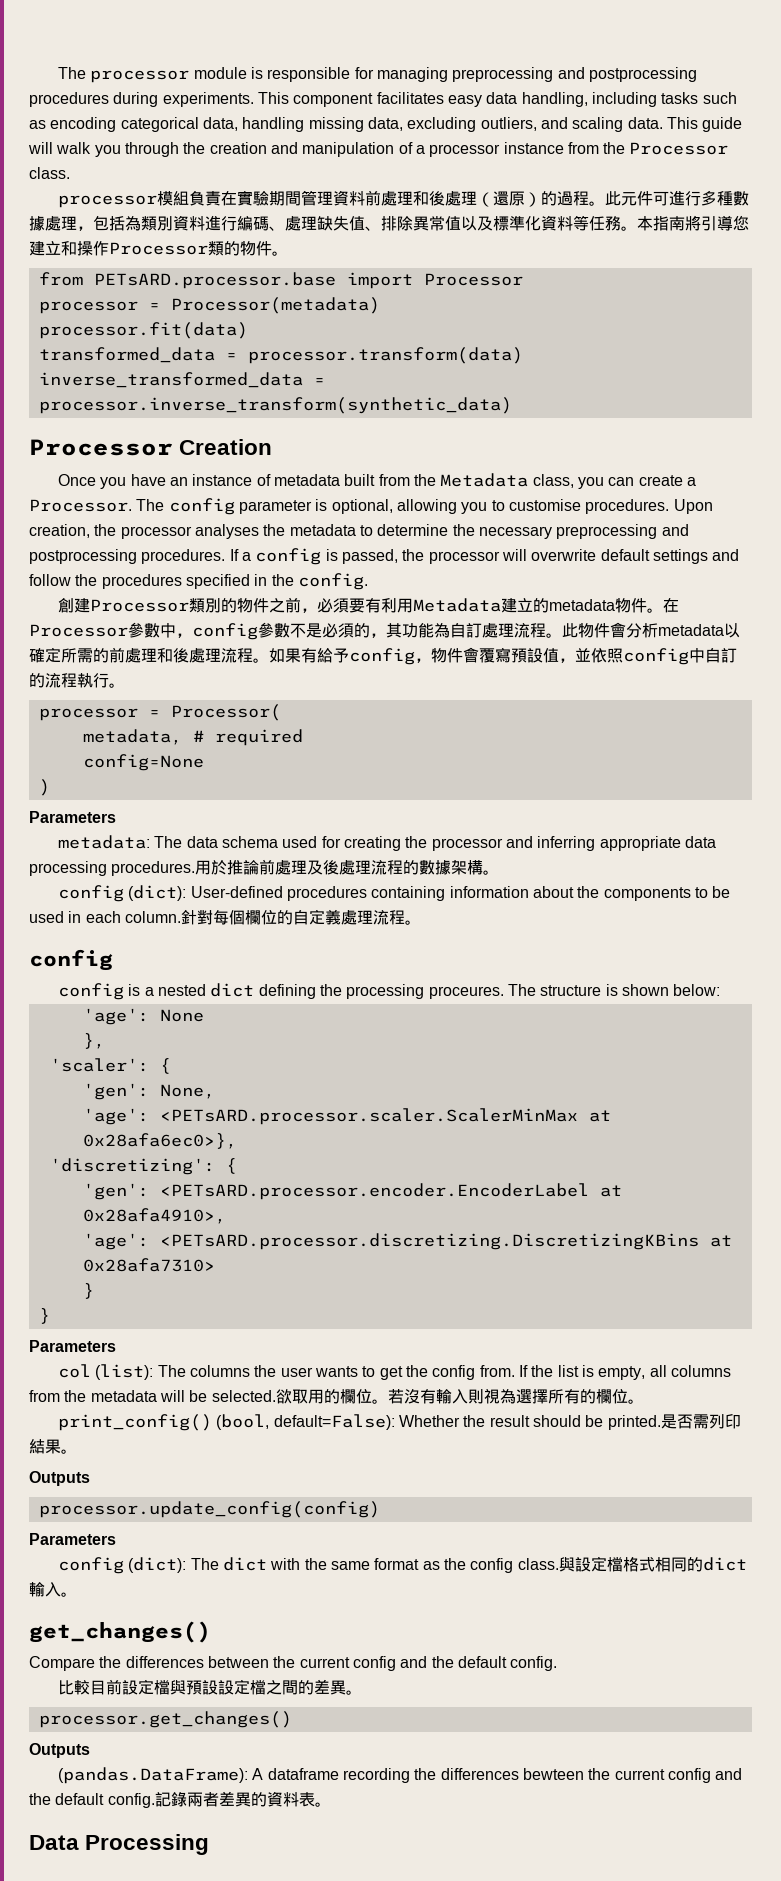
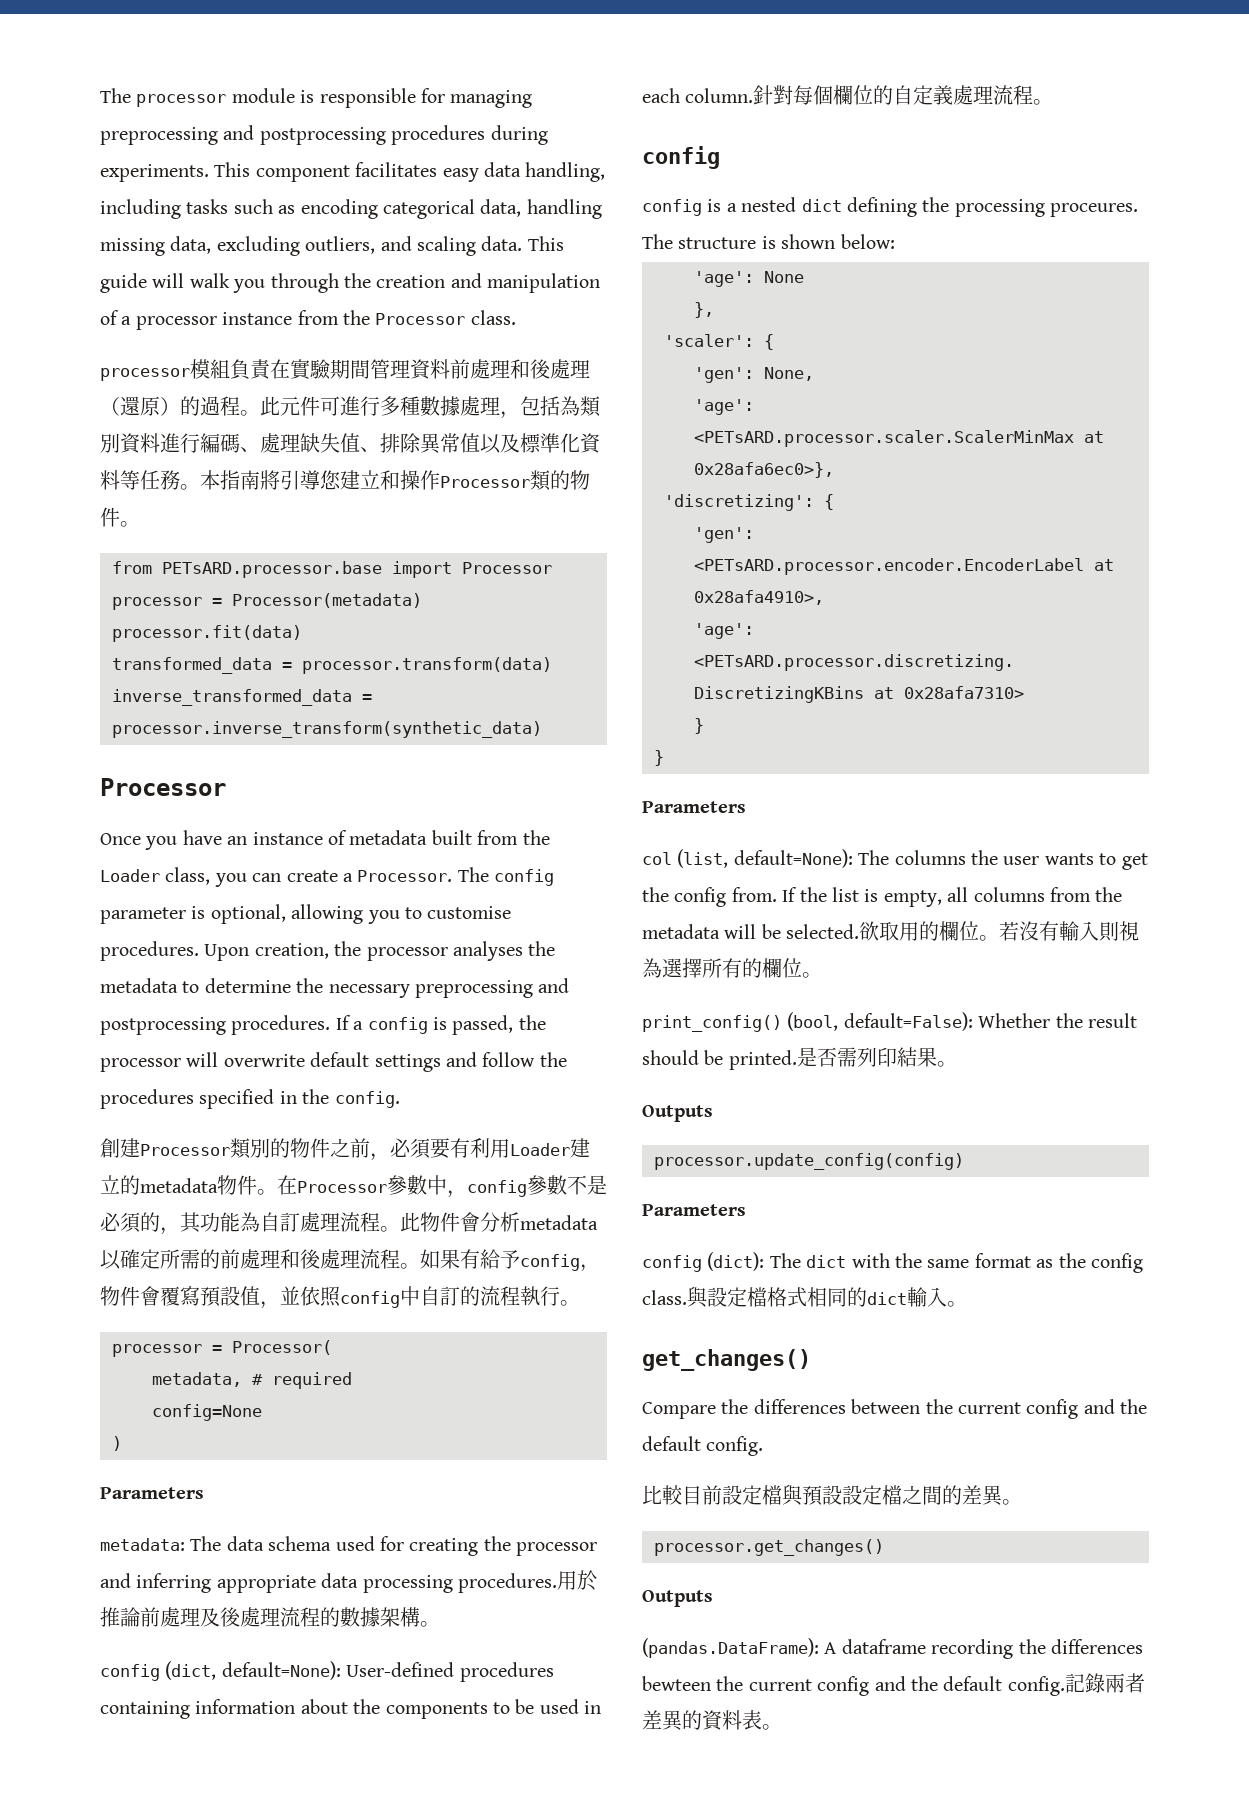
[179,439,273,455] Creation -> (226, 787) none
[440,473,529,487] Metadata -> [100,869,160,882] Loader
[413,598,502,612] Metadata -> [510,1143,570,1156] Loader
[128,885,187,901] (dict): -> [165,1661,341,1680] (dict, default=None):
[95,1364,154,1380] (list): -> [677,849,853,868] (list, default=None):
[29,1834,210,1855] // Data Processing -> (782, 1727) none

